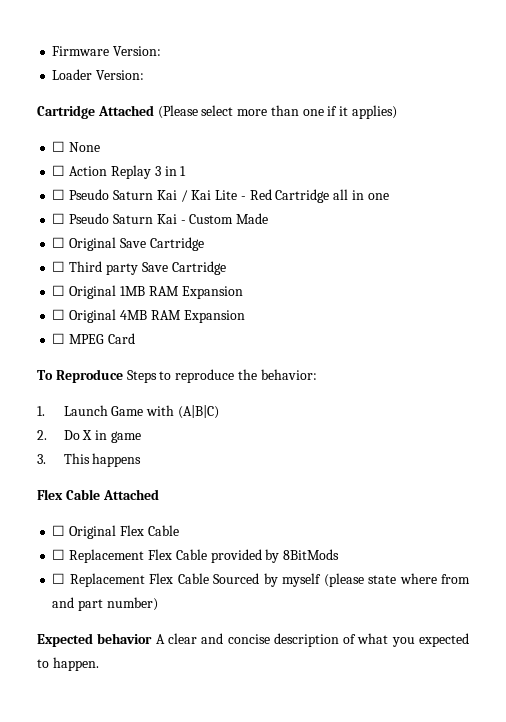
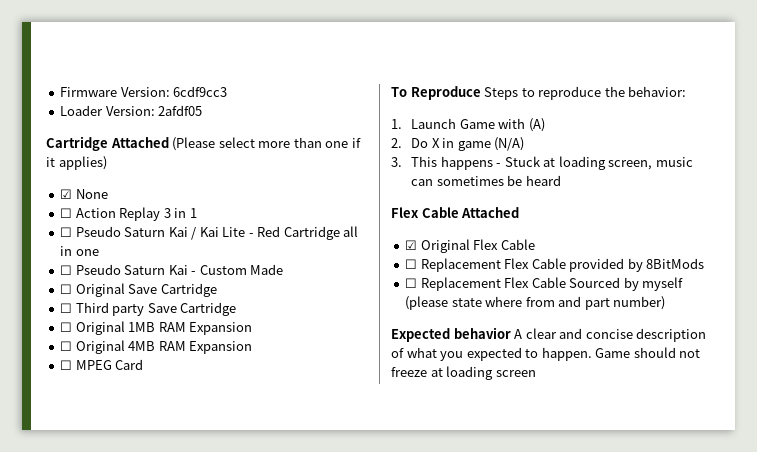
(162, 51) none -> [173,86,228,97] 6cdf9cc3
(145, 75) none -> [158,105,203,116] 2afdf05
[52,141,66,152] ☐ -> [60,189,73,199] ☑
[177,405,219,419] (A|B|C) -> [528,118,545,132] (A)
(141, 437) none -> [494,137,525,151] (N/A)
(142, 460) none -> [496,156,693,170] [411,175,561,186] - Stuck at loading screen, music can sometimes be heard
[52,525,66,536] ☐ -> [405,240,418,250] ☑
(99, 664) none -> [595,347,701,358] [391,366,536,380] Game should not freeze at loading screen

